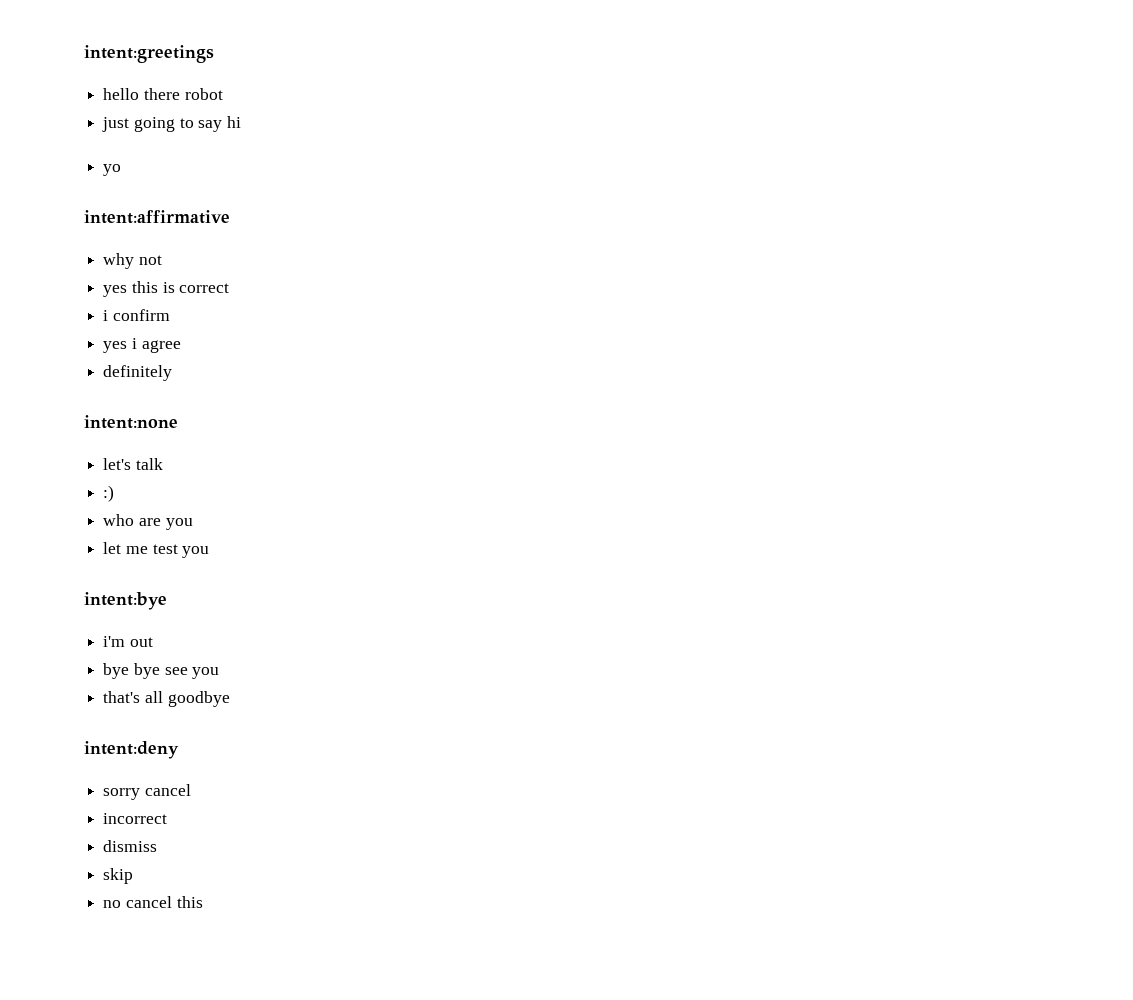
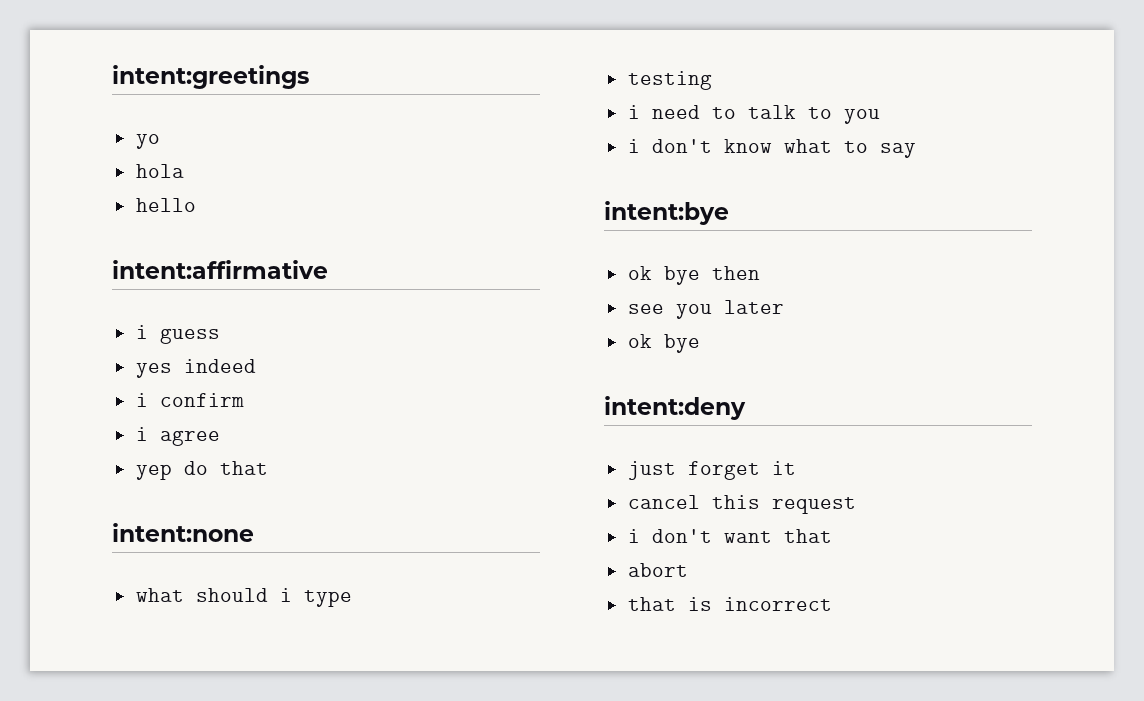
[103,88,223,100] [102,116,242,132] // hello there robot // just going to say hi -> (309, 77) none
(122, 170) none -> [135,164,184,178] [135,198,196,212] // hola // hello
[103,253,162,269] [103,281,230,297] why not // yes this is correct -> [135,325,220,344] [135,359,256,378] i guess // yes indeed
[103,341,128,353] yes -> (244, 400) none
[103,365,173,381] [84,415,178,429] [103,458,163,470] [103,485,115,502] [103,514,193,530] [103,542,210,558] [84,592,167,610] [103,636,153,647] [103,663,220,679] [103,691,230,707] [84,741,179,759] [103,784,191,800] [103,813,168,824] [103,840,158,852] [103,868,134,884] [103,896,203,908] definitely // intent:none // let's talk // :) // who are you // let me test you // intent:bye // i'm out // bye bye see you // that's all goodbye // intent:deny // sorry cancel // incorrect // dismiss // skip // no cancel this -> [135,461,268,480] [112,523,254,542] [135,588,352,607] [627,71,712,90] [627,105,880,124] [627,139,916,158] [604,201,729,225] [627,266,760,285] [627,300,784,319] [627,334,700,353] [604,396,746,420] [627,461,796,480] [627,495,856,514] [627,529,832,543] [627,563,688,577] [627,597,832,611] yep do that // intent:none // what should i type // testing // i need to talk to you // i don't know what to say // intent:bye // ok bye then // see you later // ok bye // intent:deny // just forget it // cancel this request // i don't want that // abort // that is incorrect

